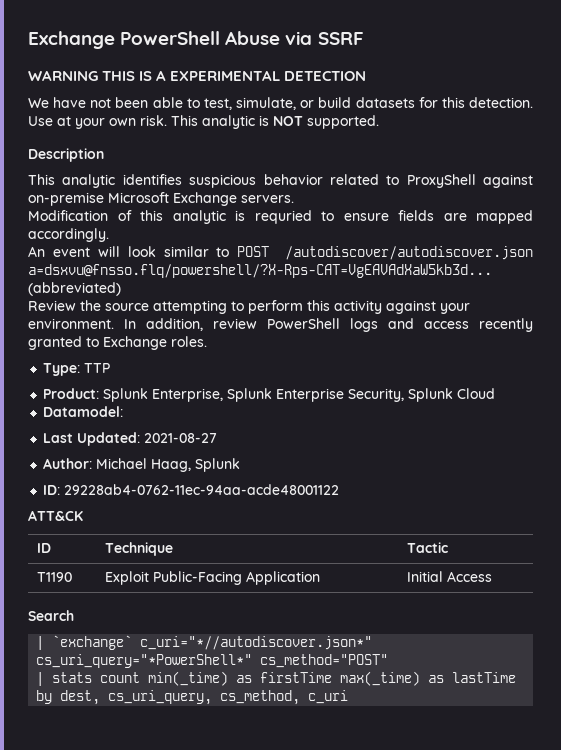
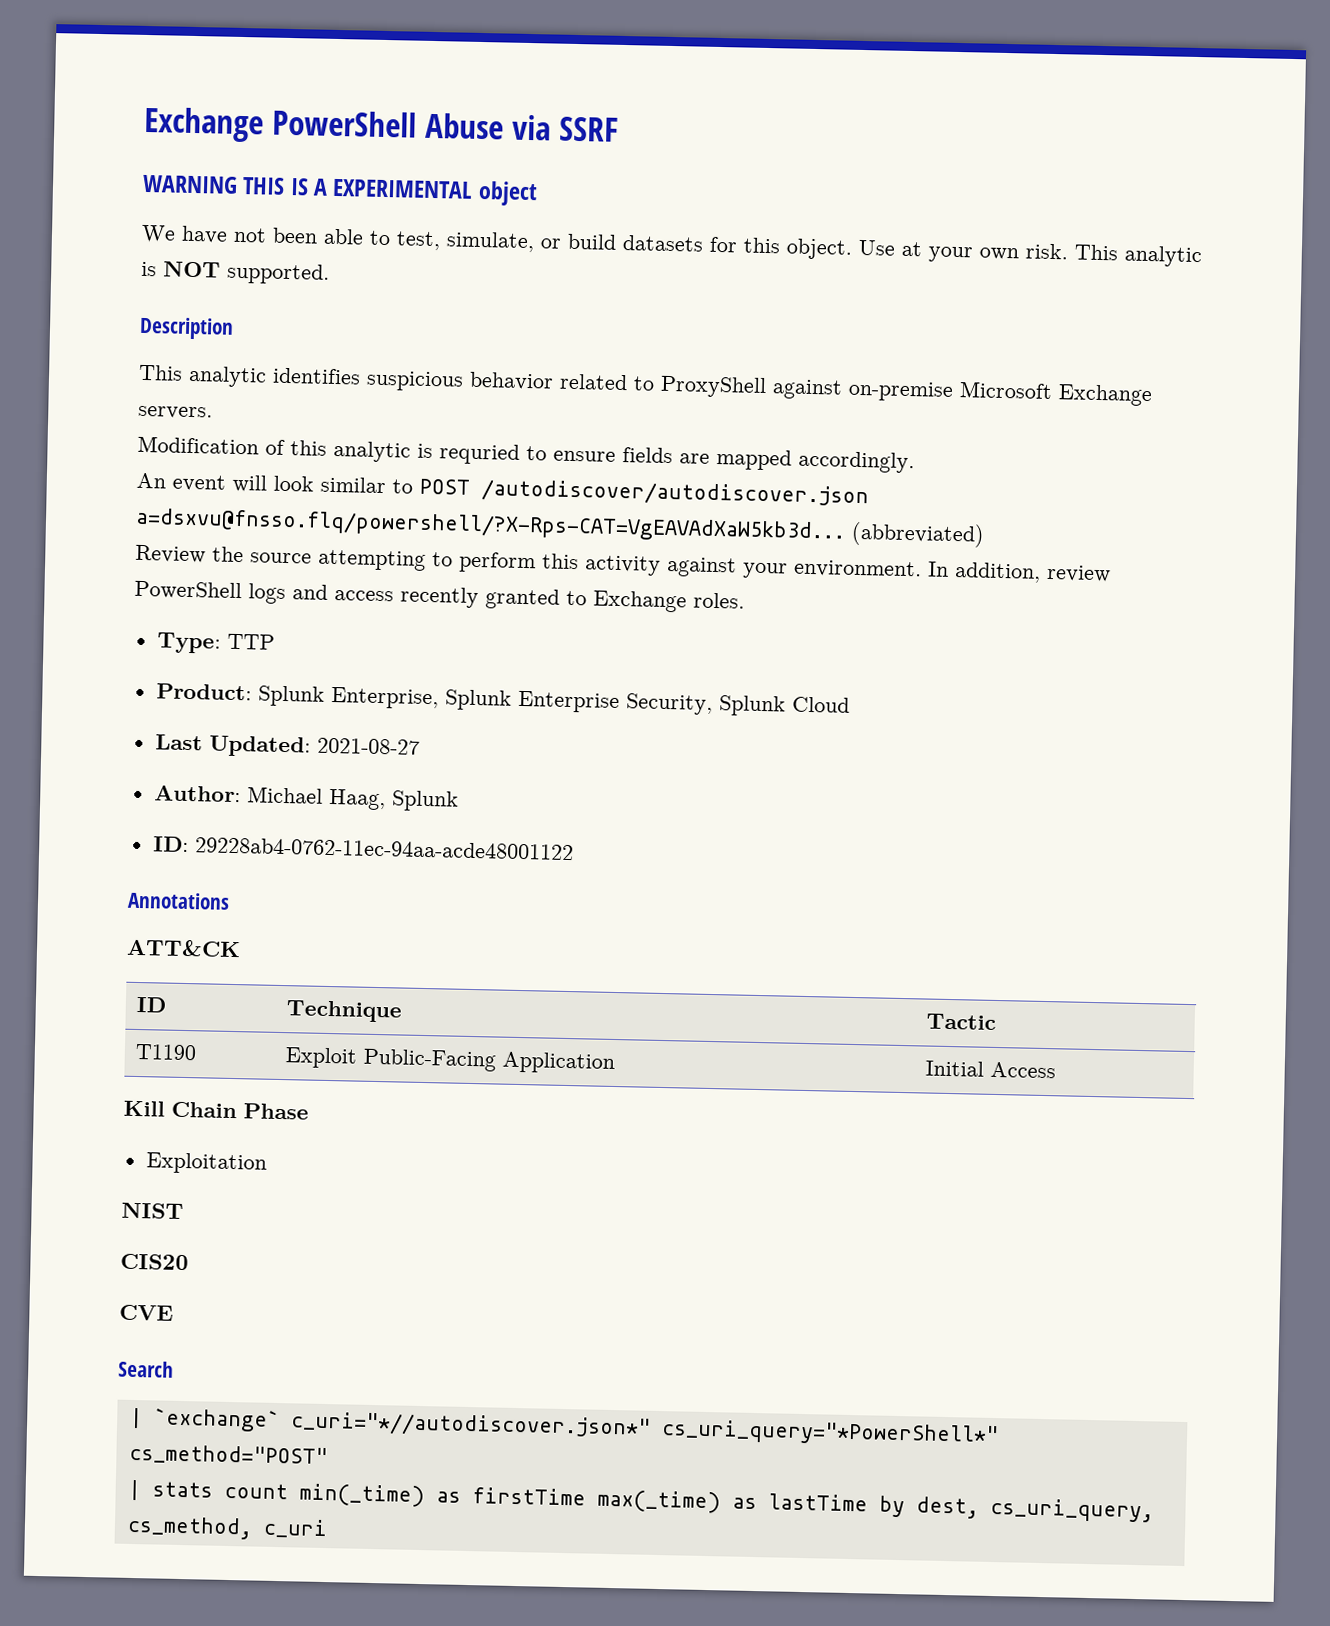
[284,71,367,81] DETECTION -> [477,180,538,207] object
[468,97,533,108] detection. -> [786,238,853,260] object.
[43,406,124,417] // Datamodel: -> (850, 704) none
(340, 489) none -> [127,891,230,910] // Annotations
(492, 576) none -> [123,1100,309,1120] [145,1152,267,1175] [121,1202,184,1220] [120,1253,189,1271] [119,1304,174,1321] // Kill Chain Phase // Exploitation // NIST // CIS20 // CVE

